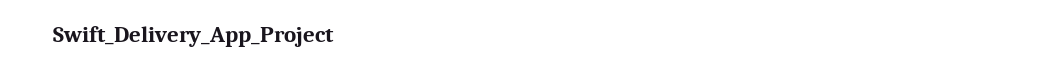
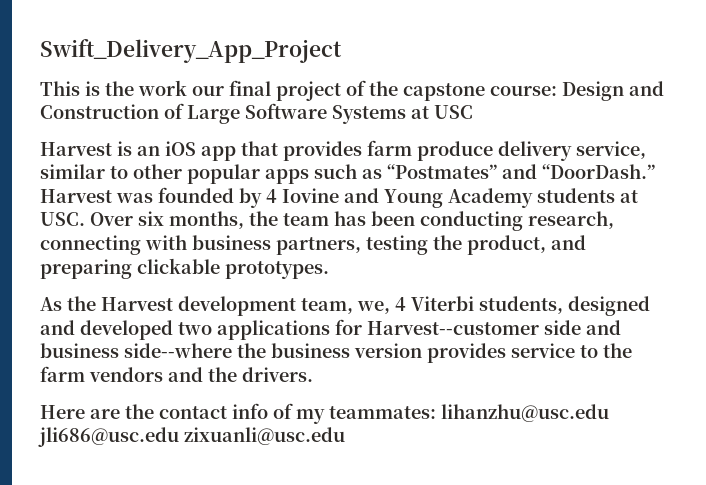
(334, 36) none -> [40,80,664,101] [40,103,473,124] [40,140,646,161] [40,164,655,184] [40,187,638,208] [40,211,614,231] [40,235,586,255] [40,258,329,279] [40,296,650,316] [40,319,621,340] [40,343,632,363] [40,366,313,382] [40,403,609,424] [38,427,345,447] // This is the work our final project of the capstone course: Design and Construction of Large Software Systems at USC // Harvest is an iOS app that provides farm produce delivery service, similar to other popular apps such as “Postmates” and “DoorDash.” Harvest was founded by 4 Iovine and Young Academy students at USC. Over six months, the team has been conducting research, connecting with business partners, testing the product, and preparing clickable prototypes. // As the Harvest development team, we, 4 Viterbi students, designed and developed two applications for Harvest--customer side and business side--where the business version provides service to the farm vendors and the drivers. // Here are the contact info of my teammates: lihanzhu@usc.edu jli686@usc.edu zixuanli@usc.edu

